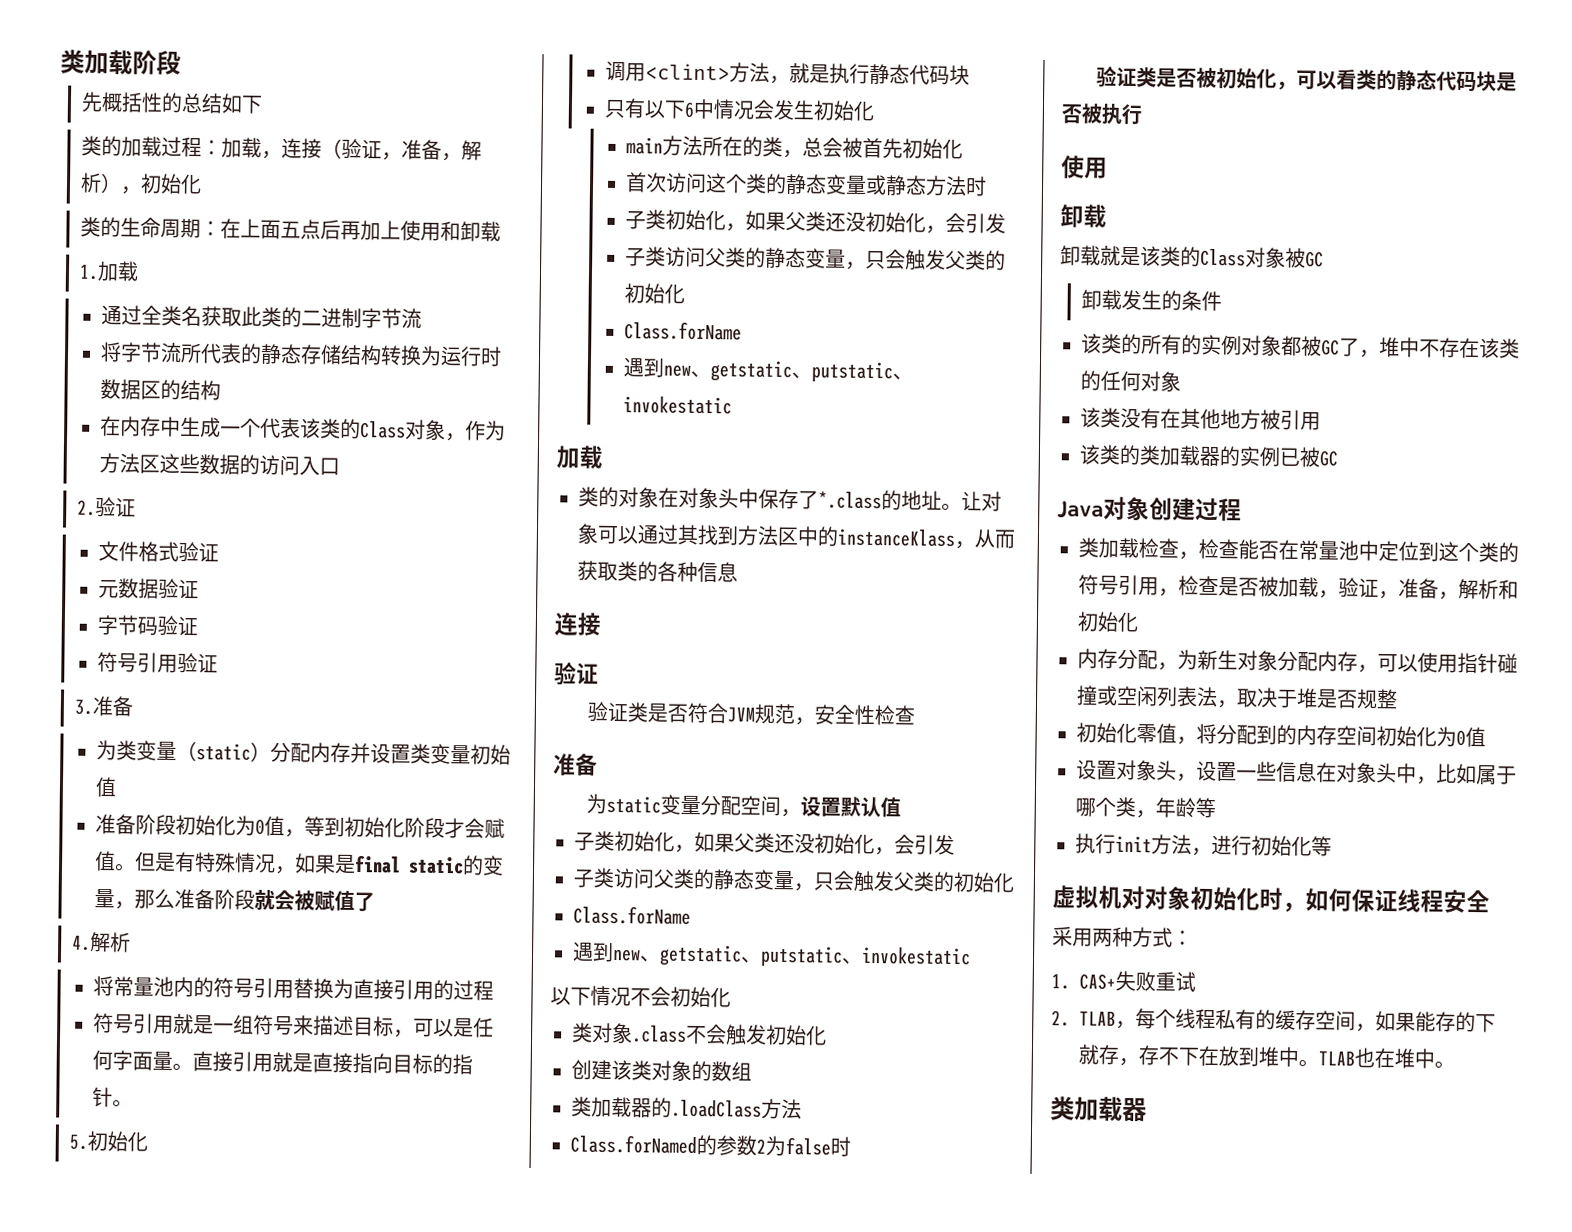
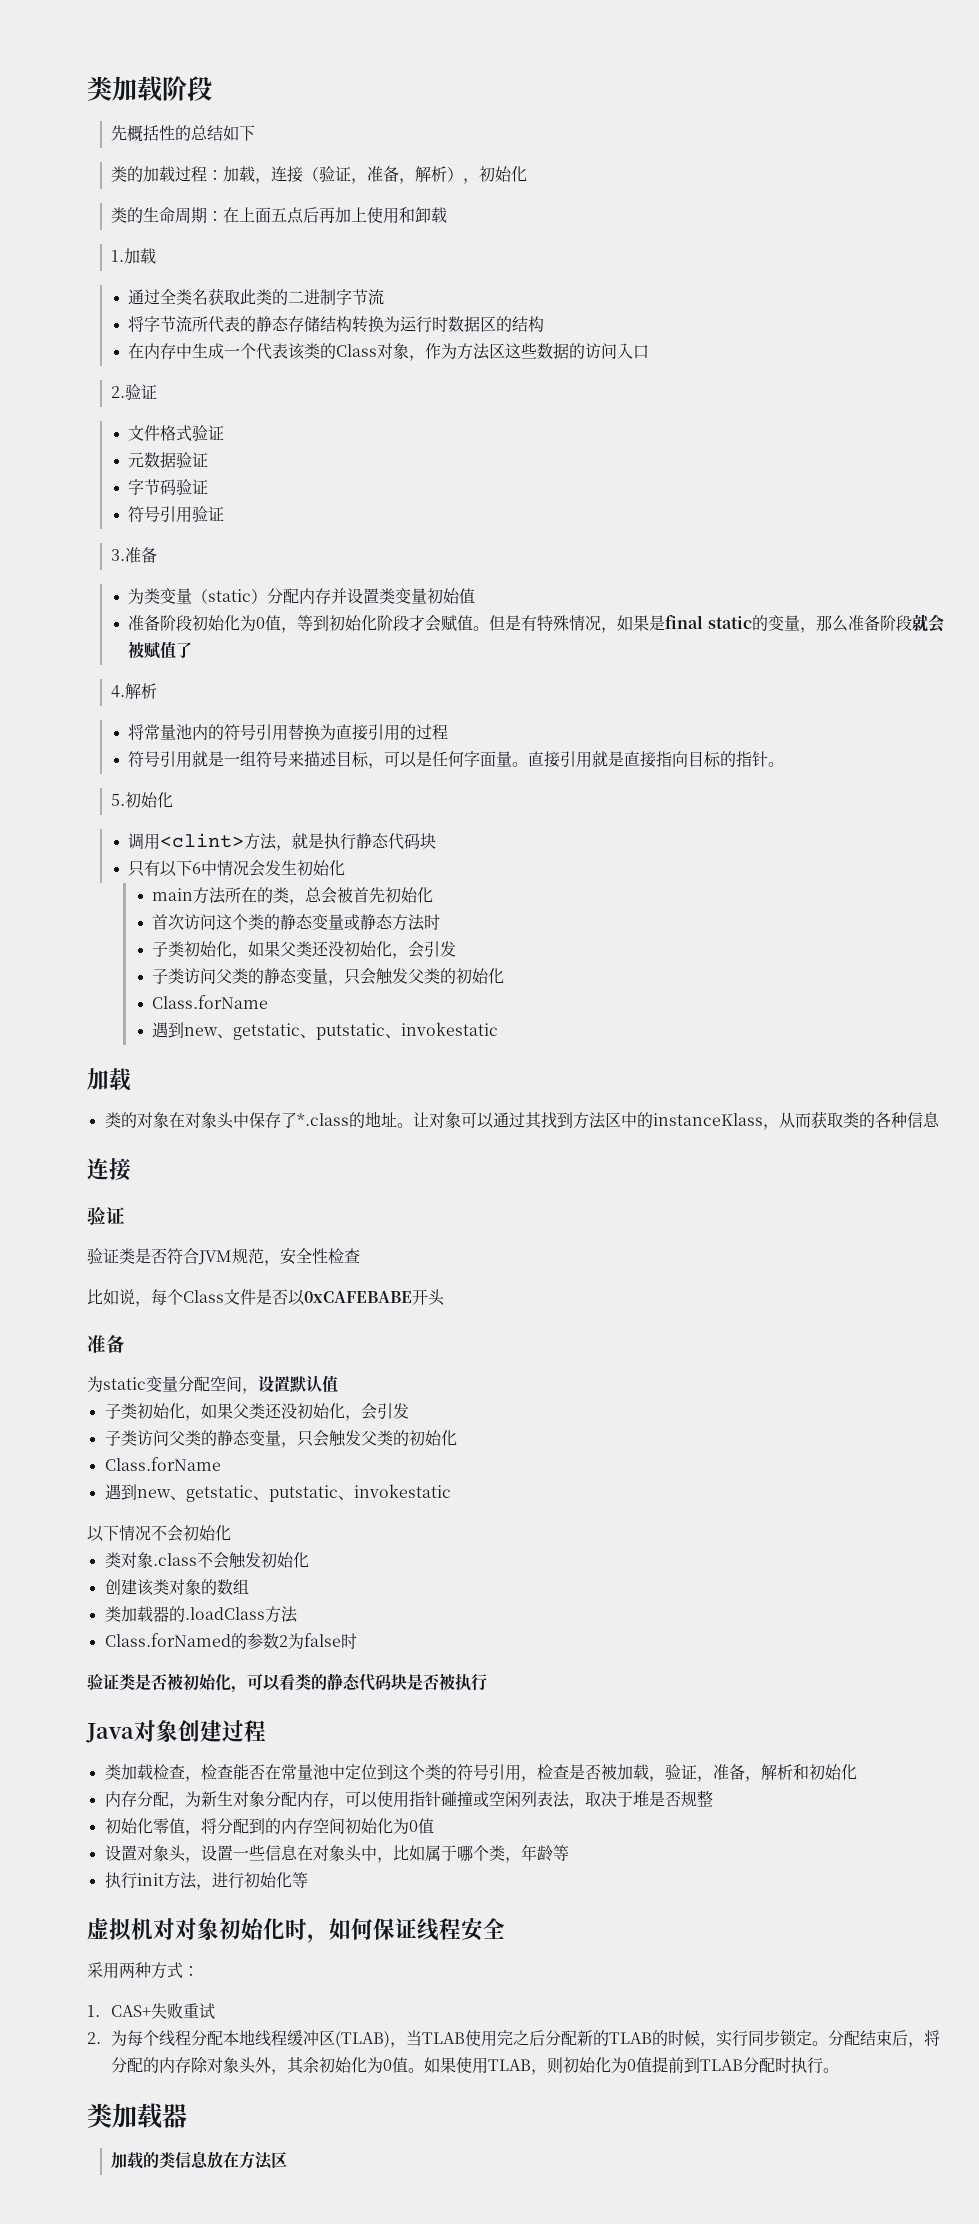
(916, 715) none -> [87,1289,445,1307] // 比如说，每个Class文件是否以0xCAFEBABE开头
[1061,155,1108,179] [1060,204,1107,228] [1060,245,1324,269] [1081,289,1223,312] [1081,333,1520,359] [1080,370,1181,392] [1080,407,1321,431] [1079,444,1338,468] // 使用 // 卸载 // 卸载就是该类的Class对象被GC // 卸载发生的条件 // 该类的所有的实例对象都被GC了，堆中不存在该类的任何对象 // 该类没有在其他地方被引用 // 该类的类加载器的实例已被GC -> (487, 1682) none
[1079,1011,1136,1030] TLAB， -> [110,2030,127,2046] 为
[1215,1009,1496,1033] [1078,1044,1455,1069] [1050,1096,1147,1122] 私有的缓存空间，如果能存的下就存，存不下在放到堆中。TLAB也在堆中。 // 类加载器 -> [190,2029,940,2048] [110,2056,839,2075] [87,2103,187,2129] [110,2151,287,2170] 分配本地线程缓冲区(TLAB)，当TLAB使用完之后分配新的TLAB的时候，实行同步锁定。分配结束后，将分配的内存除对象头外，其余初始化为0值。如果使用TLAB，则初始化为0值提前到TLAB分配时执行。 // 类加载器 // 加载的类信息放在方法区

